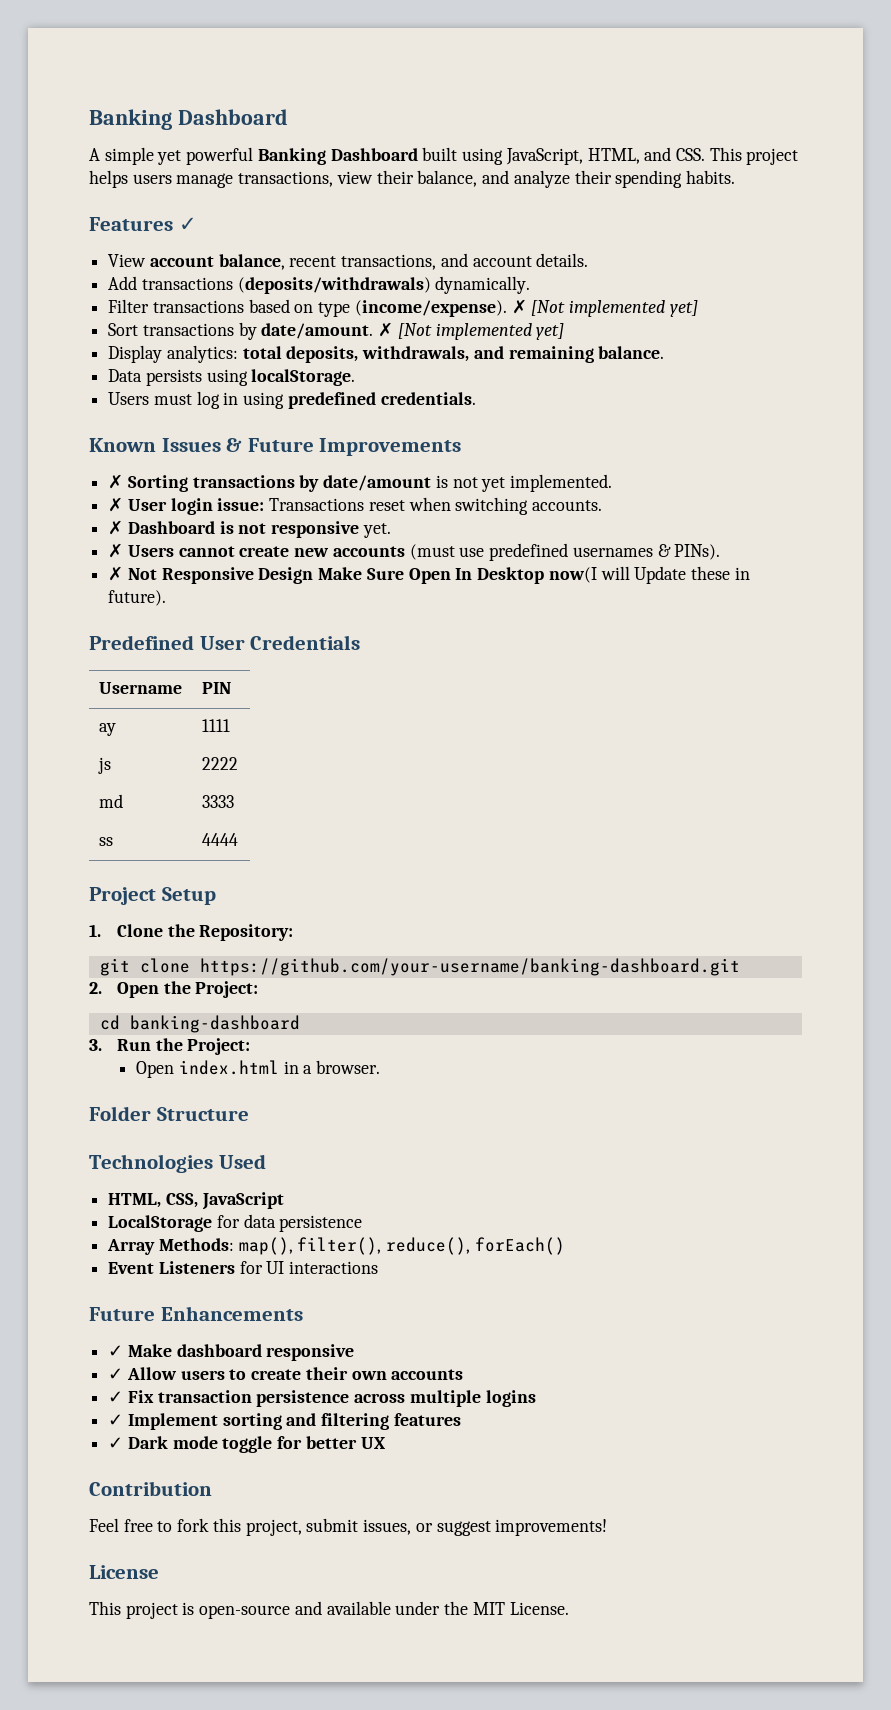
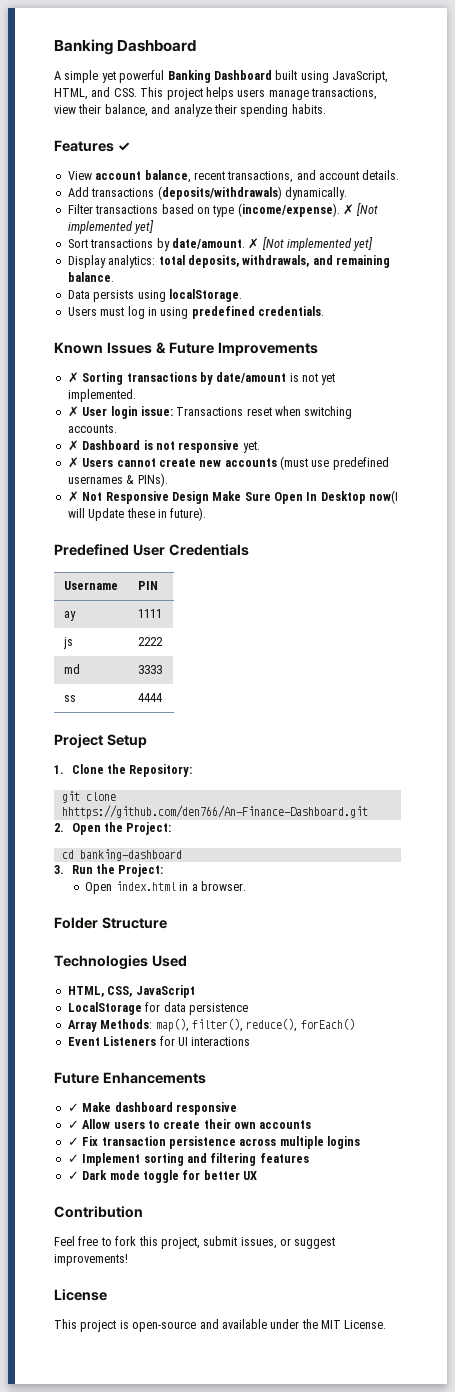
[199,958,740,976] https://github.com/your-username/banking-dashboard.git -> [61,805,368,819] hhttps://github.com/den766/An-Finance-Dashboard.git

